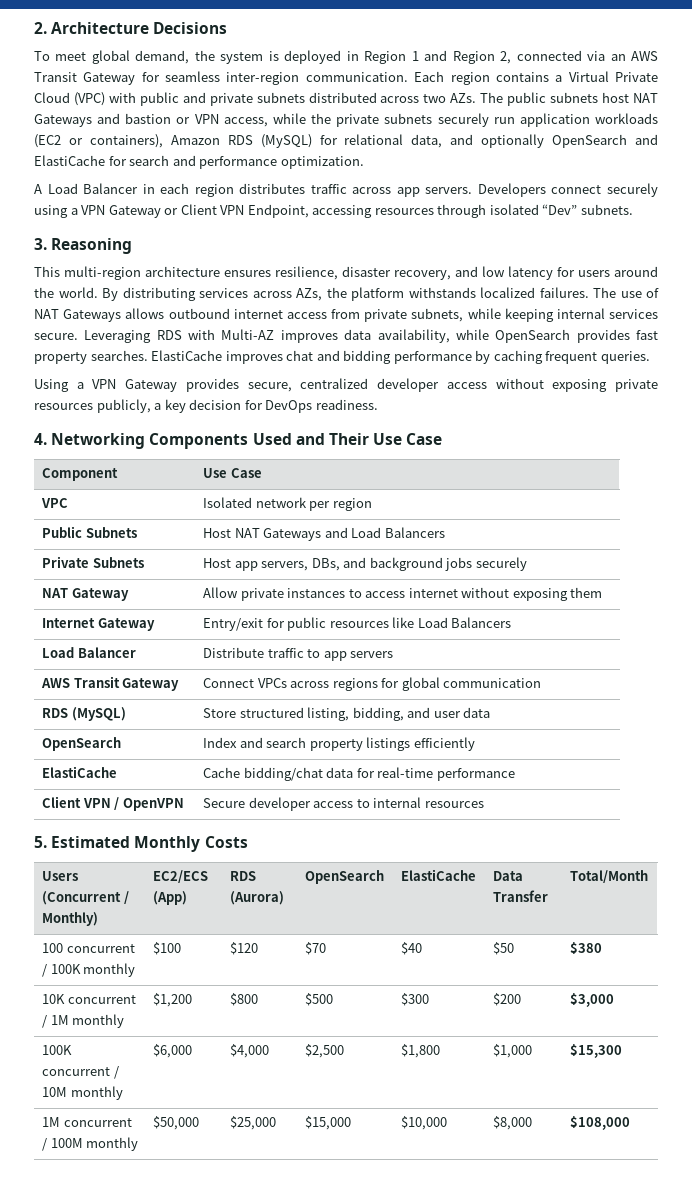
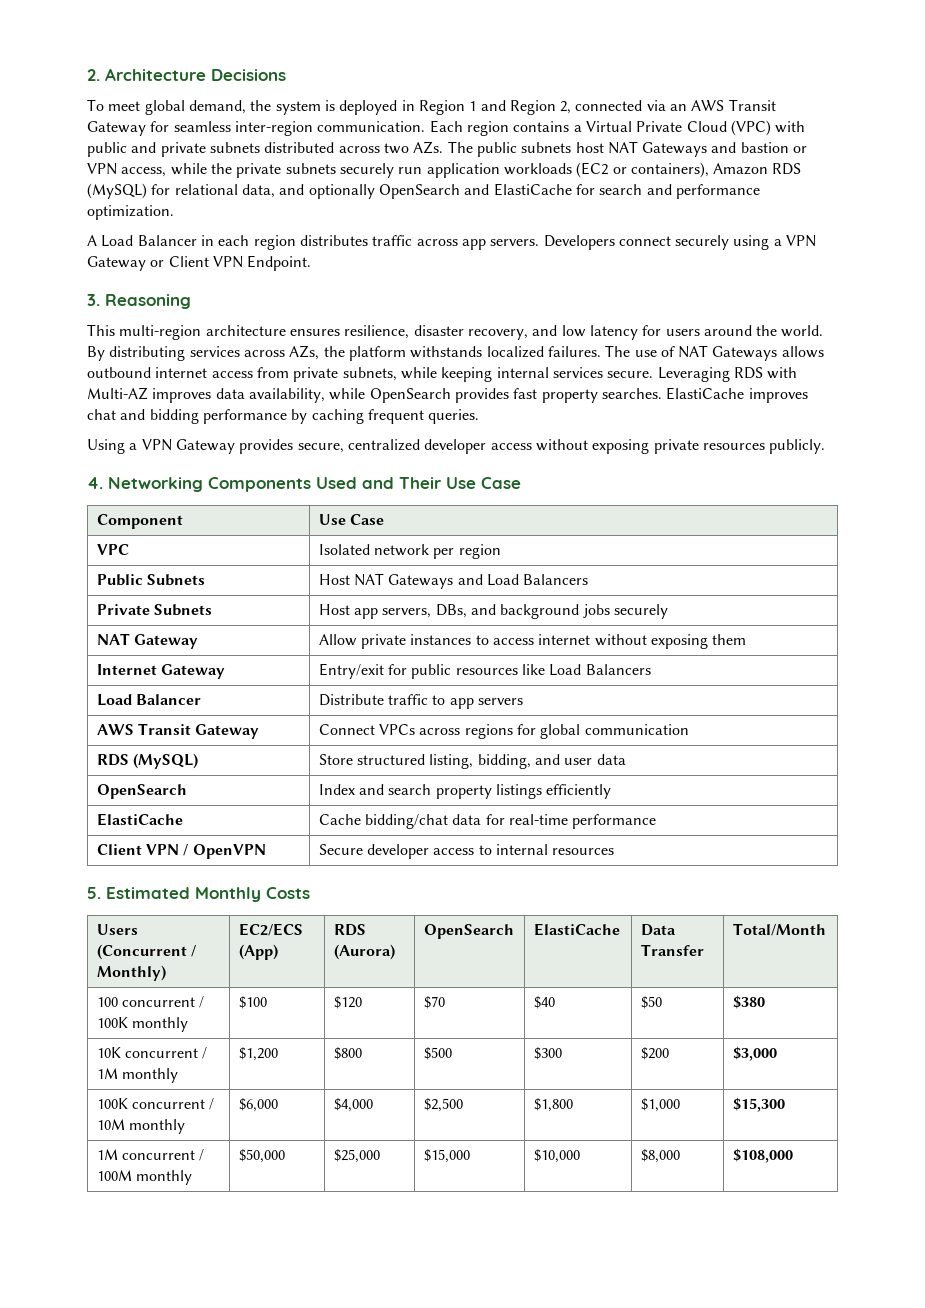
[247,204,633,218] Endpoint, accessing resources through isolated “Dev” subnets. -> [247,255,312,271] Endpoint.
[96,399,378,413] publicly, a key decision for DevOps readiness. -> [769,439,826,454] publicly.

